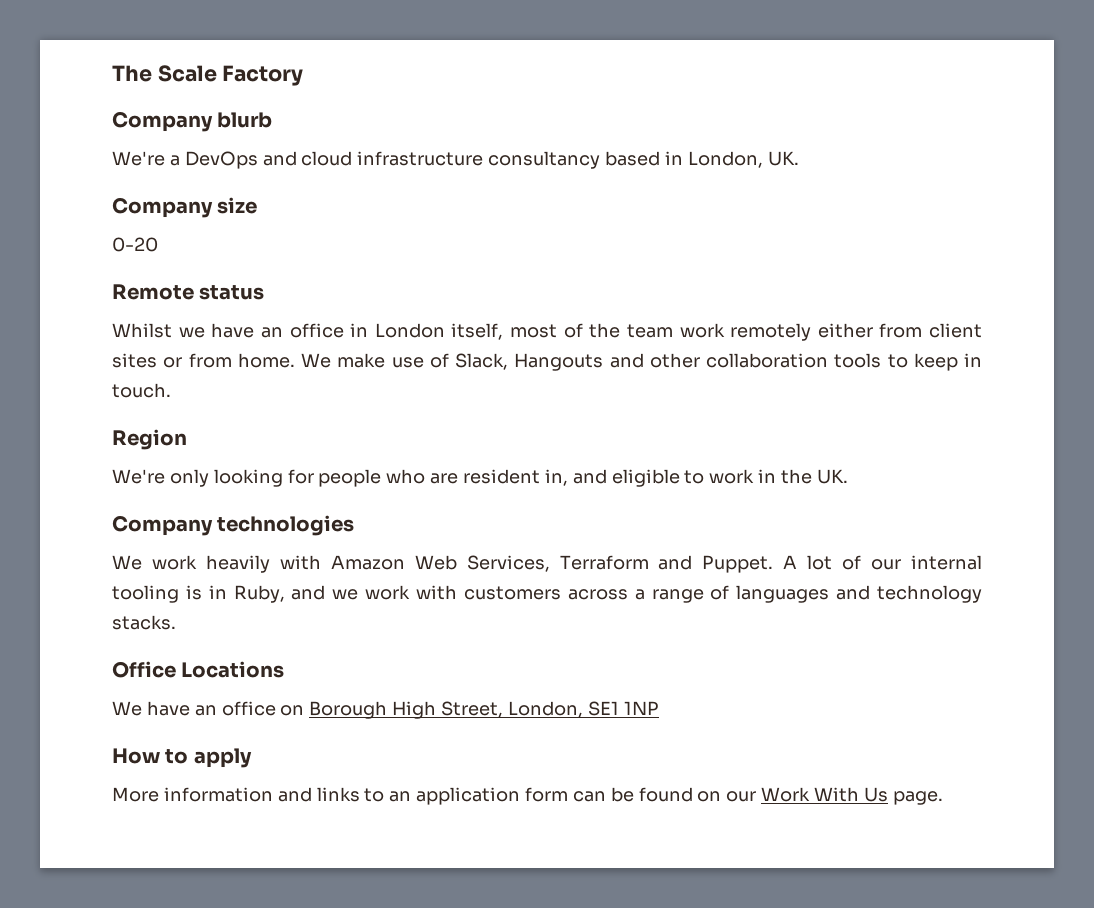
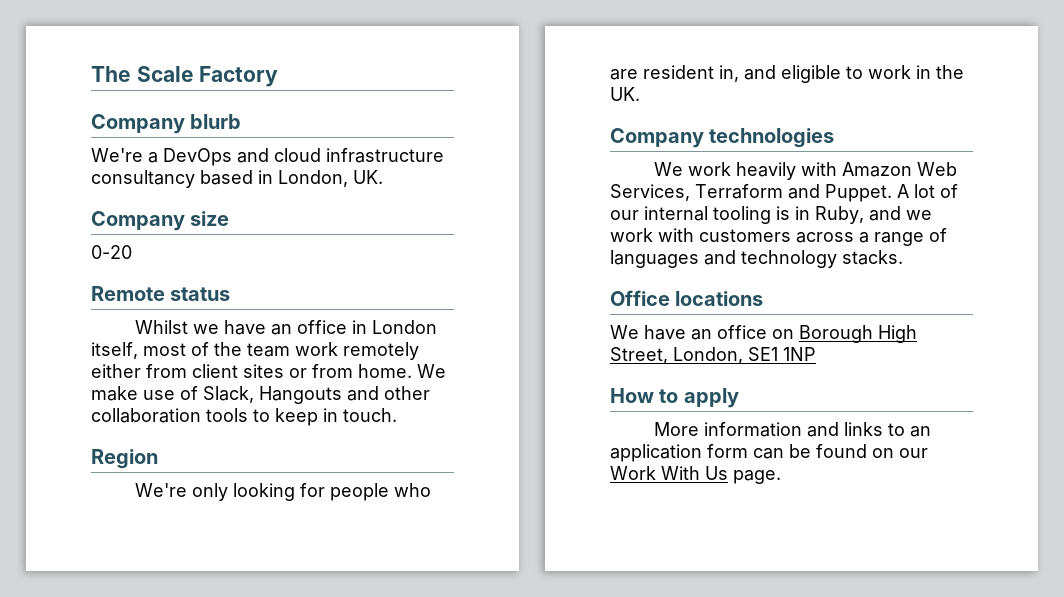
[181,661,285,678] Locations -> [675,291,764,306] locations

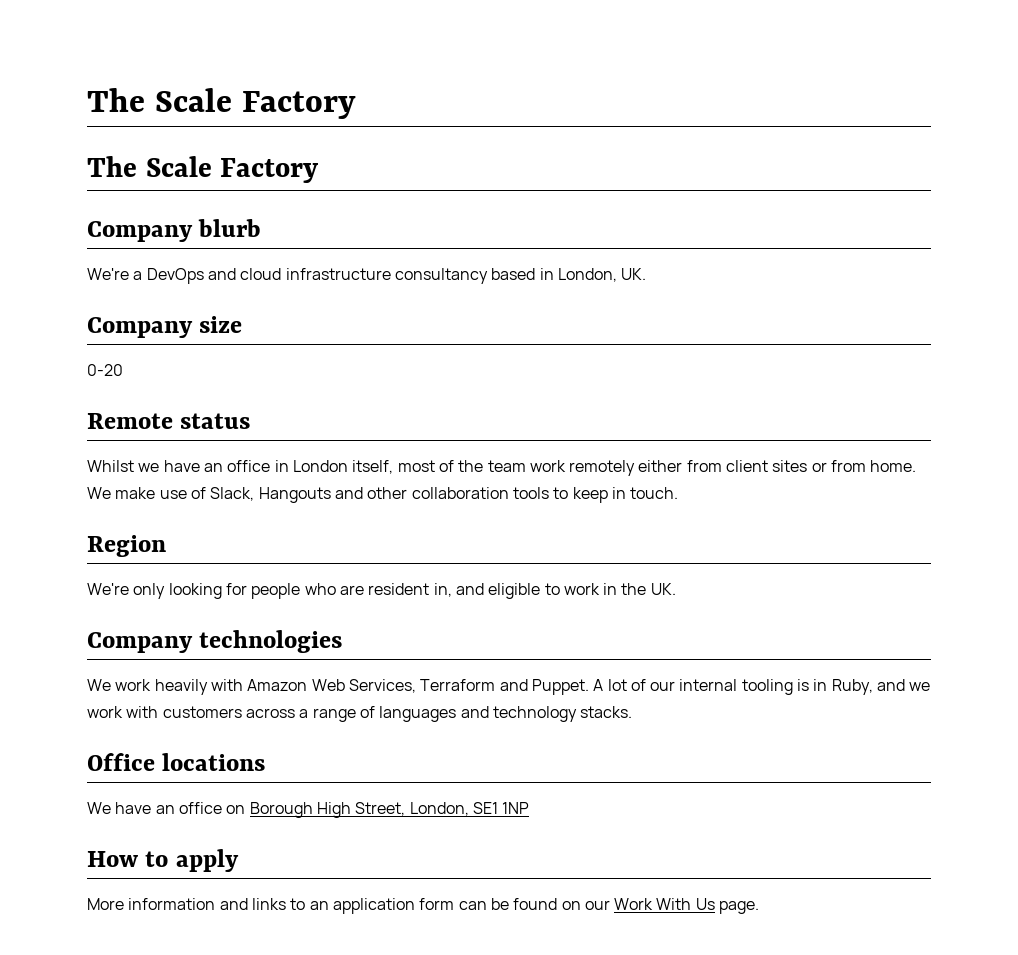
[91,66,279,87] The Scale Factory -> [87,88,356,119] [87,156,320,183] The Scale Factory // The Scale Factory

